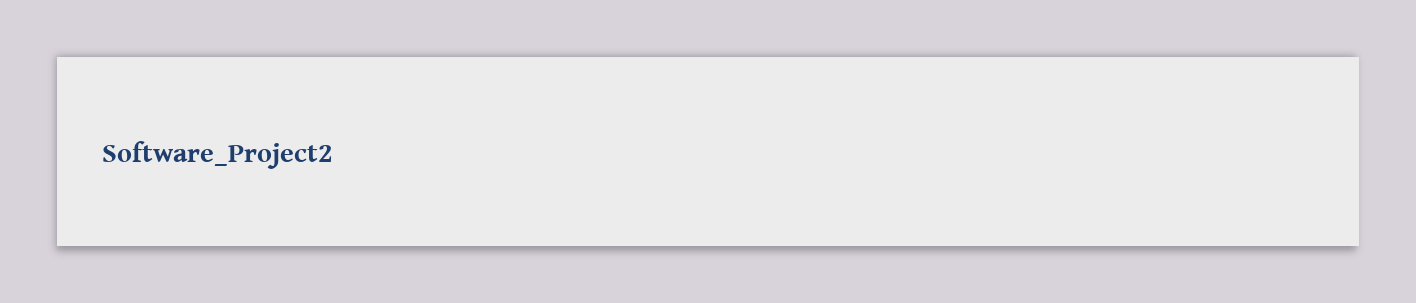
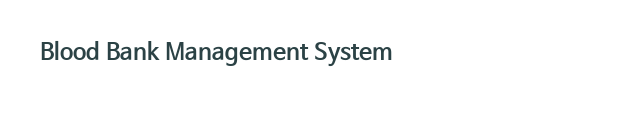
[102,141,333,169] Software_Project2 -> [40,40,394,67] Blood Bank Management System

